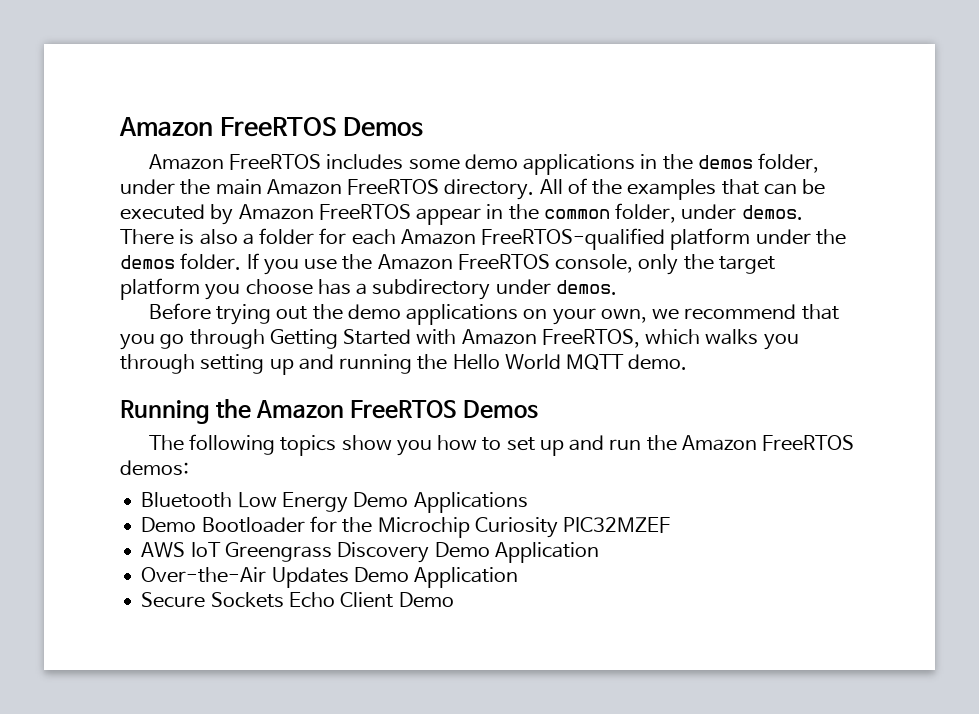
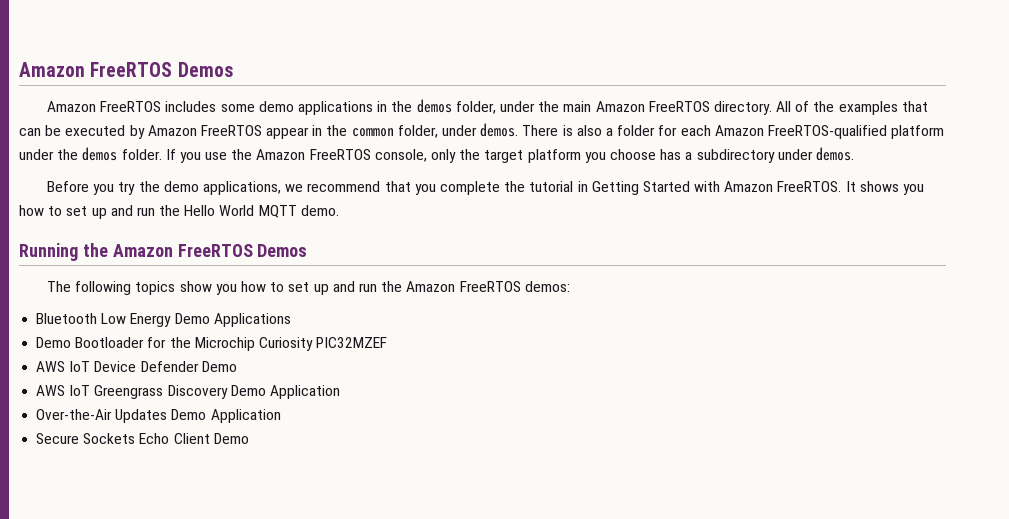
[216,304,839,325] [120,329,799,350] [120,354,413,375] trying out the demo applications on your own, we recommend that you go through Getting Started with Amazon FreeRTOS, which walks you through setting up and running -> [93,181,924,195] [19,205,155,219] you try the demo applications, we recommend that you complete the tutorial in Getting Started with Amazon FreeRTOS. It shows you how to set up and run
(671, 525) none -> [36,361,237,372] // AWS IoT Device Defender Demo

